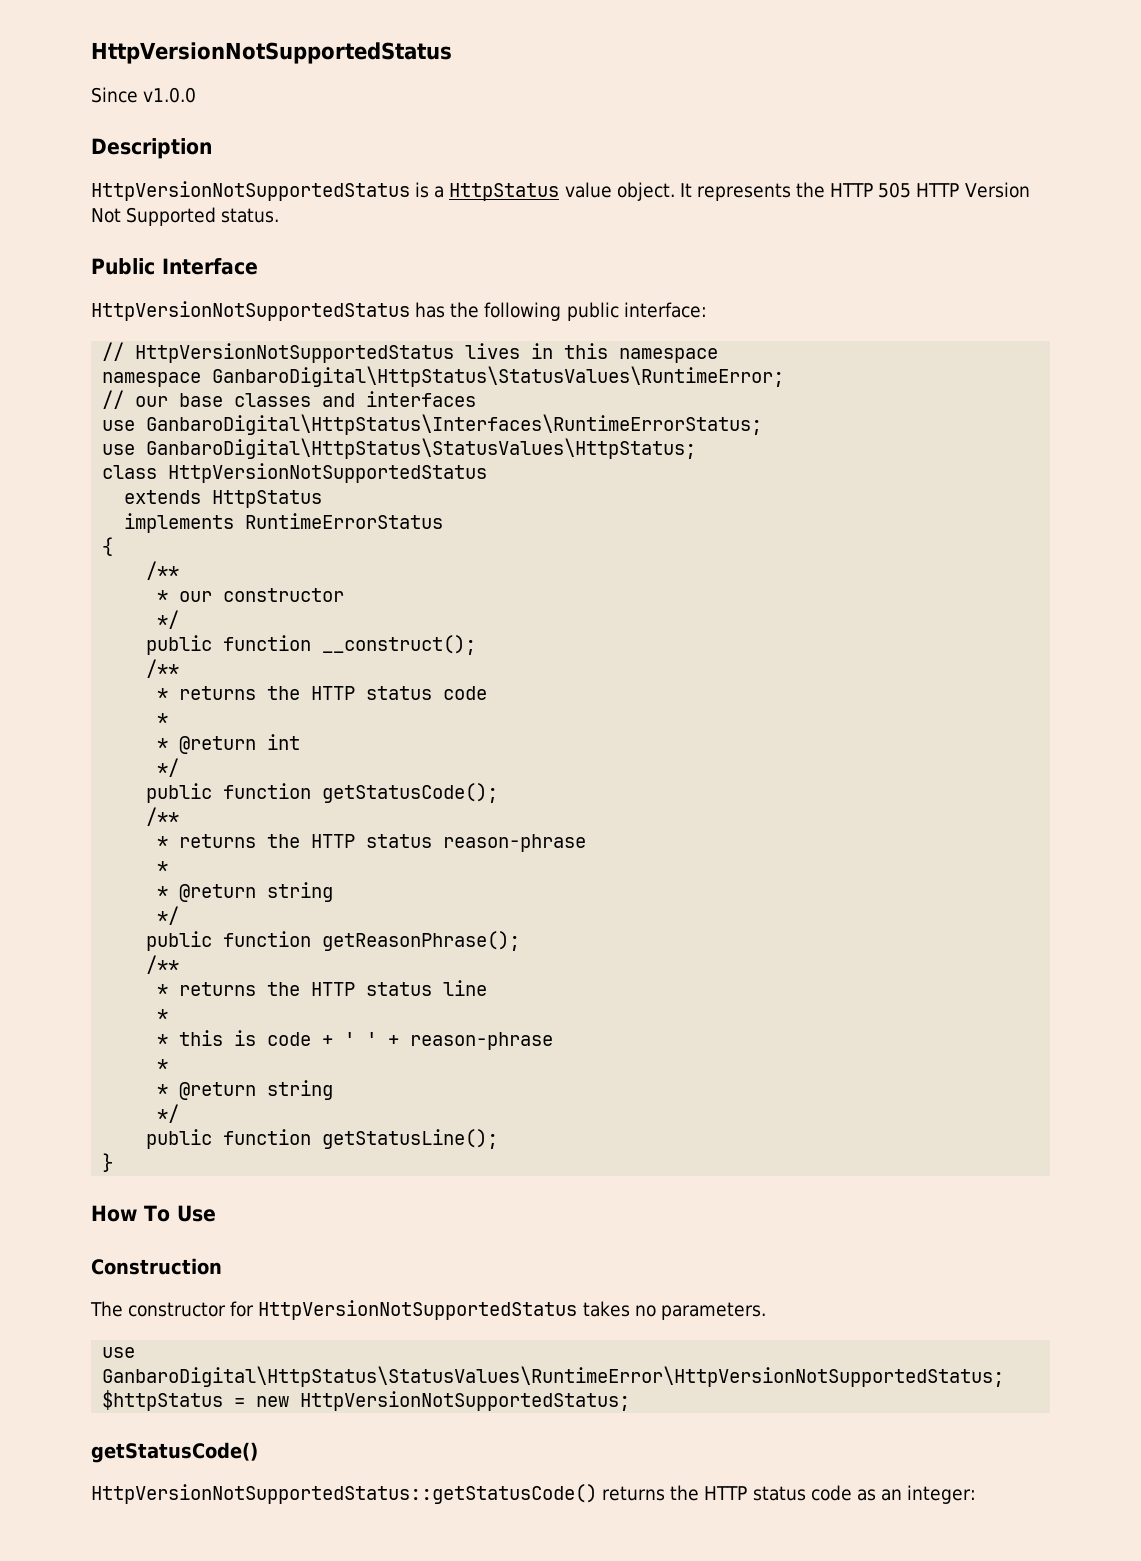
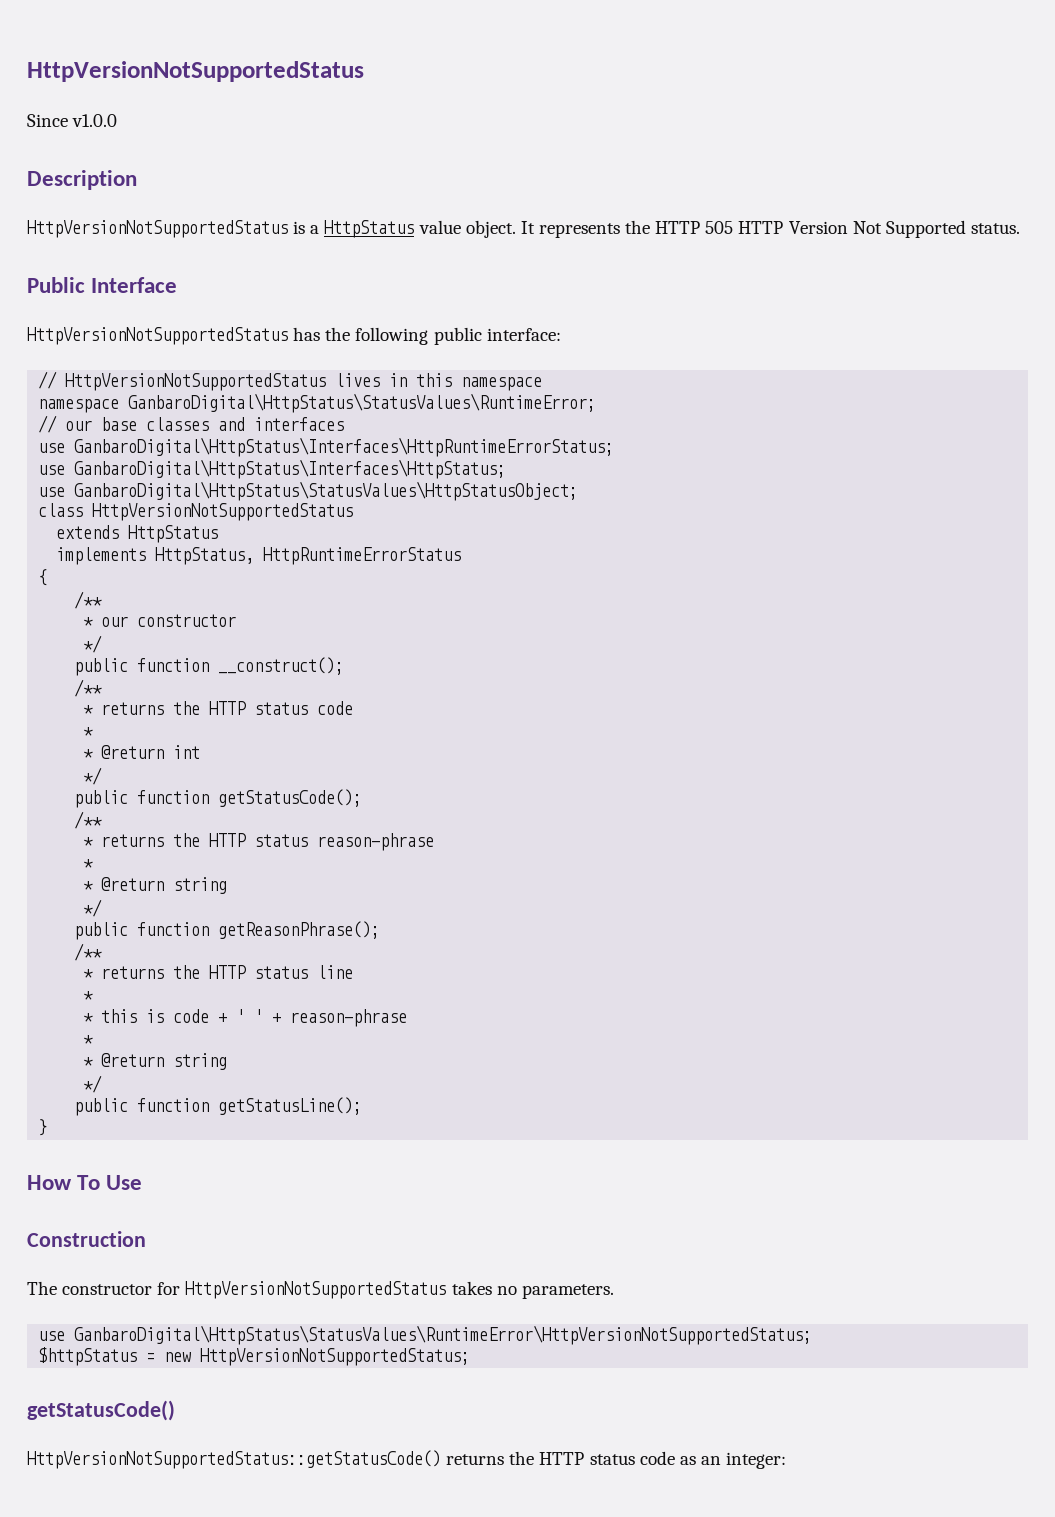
[146,414,763,435] [102,438,697,459] GanbaroDigital\HttpStatus\Interfaces\RuntimeErrorStatus; // use GanbaroDigital\HttpStatus\StatusValues\HttpStatus; -> [74,437,615,457] [38,459,507,479] [38,481,579,501] GanbaroDigital\HttpStatus\Interfaces\HttpRuntimeErrorStatus; // use GanbaroDigital\HttpStatus\Interfaces\HttpStatus; // use GanbaroDigital\HttpStatus\StatusValues\HttpStatusObject;
[245,513,444,529] RuntimeErrorStatus -> [155,547,462,565] HttpStatus, HttpRuntimeErrorStatus

